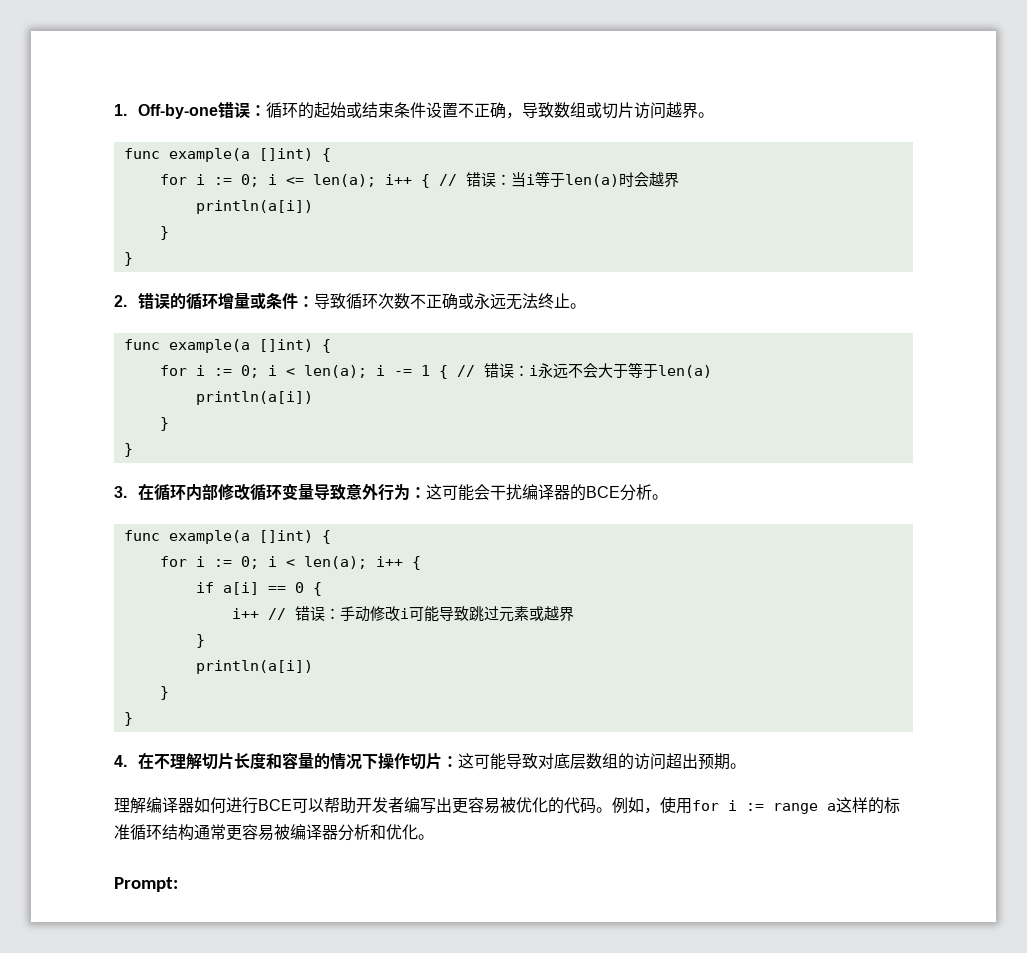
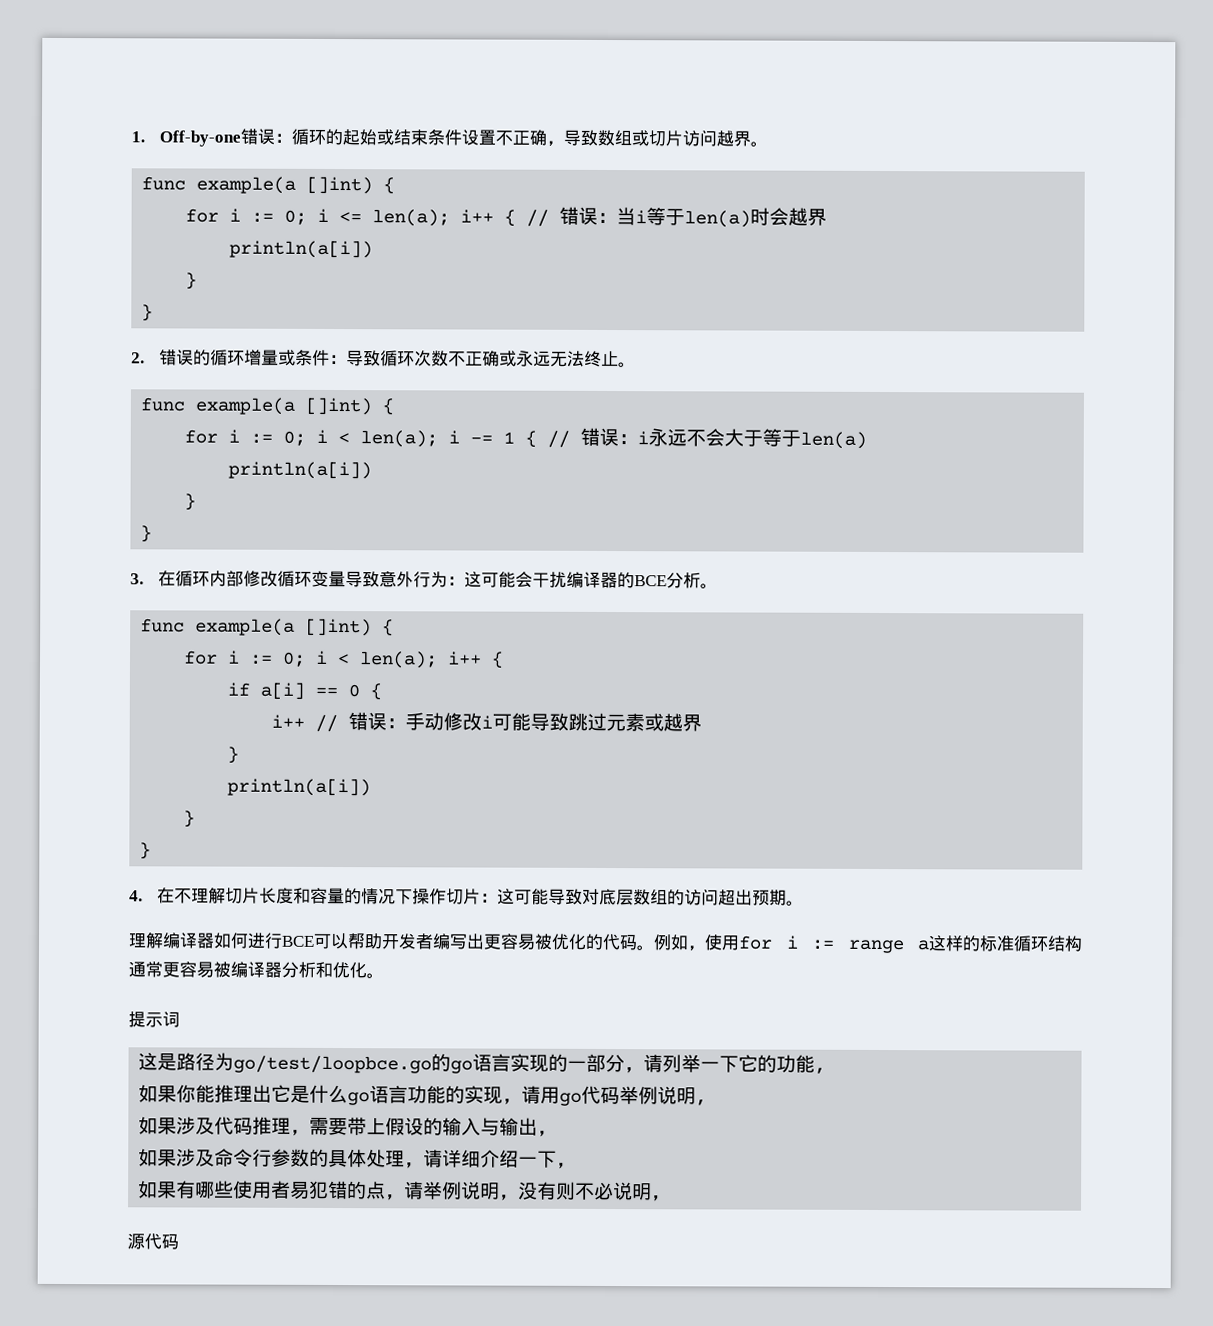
[114,877,178,892] Prompt: -> [128,1011,180,1028] [138,1052,827,1074] [138,1084,708,1106] [138,1116,558,1137] [138,1148,577,1169] [138,1180,672,1202] [127,1233,179,1250] 提示词 // 这是路径为go/test/loopbce.go的go语言实现的一部分，请列举一下它的功能, // 如果你能推理出它是什么go语言功能的实现，请用go代码举例说明, // 如果涉及代码推理，需要带上假设的输入与输出， // 如果涉及命令行参数的具体处理，请详细介绍一下， // 如果有哪些使用者易犯错的点，请举例说明，没有则不必说明， // 源代码

